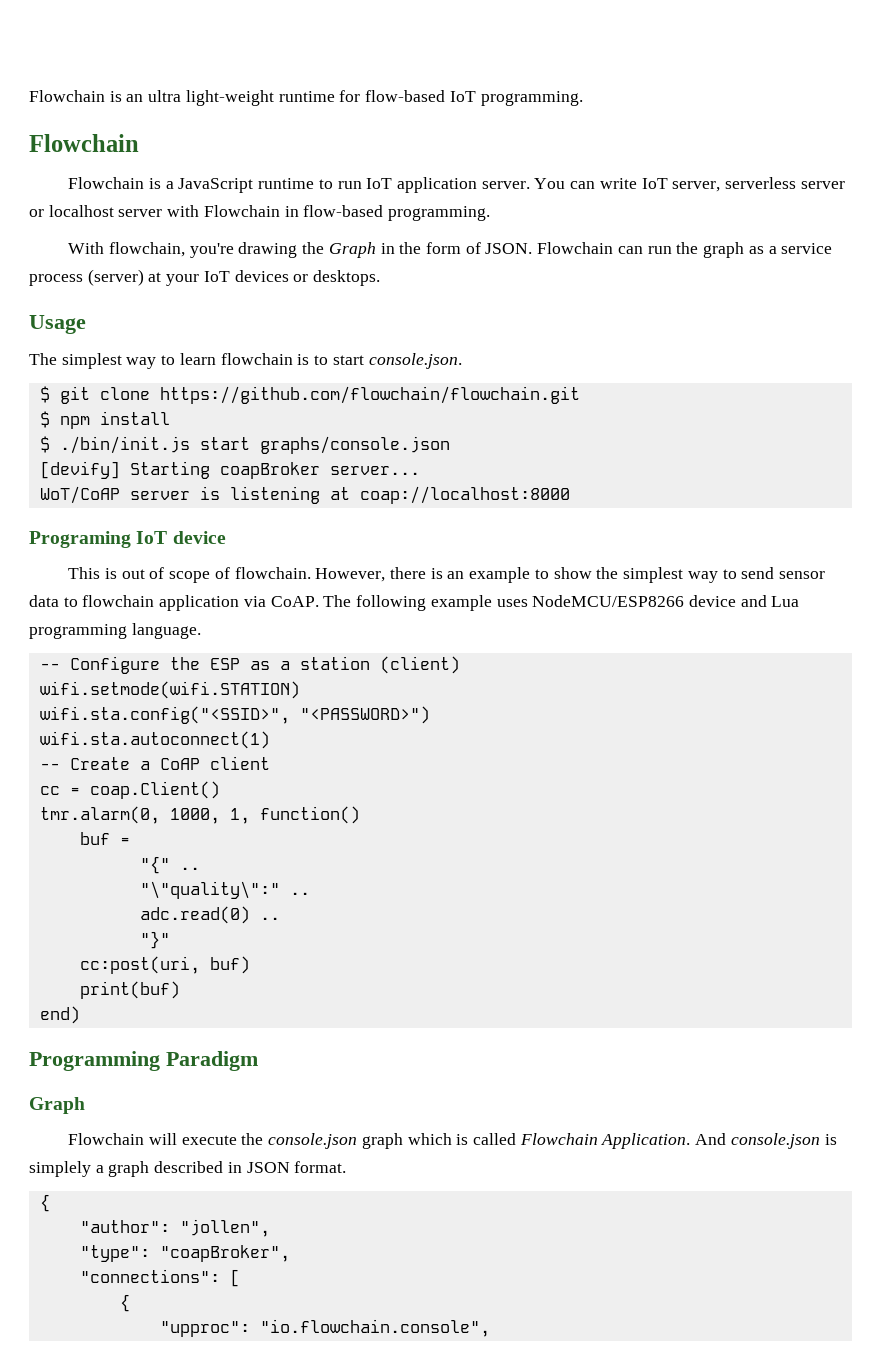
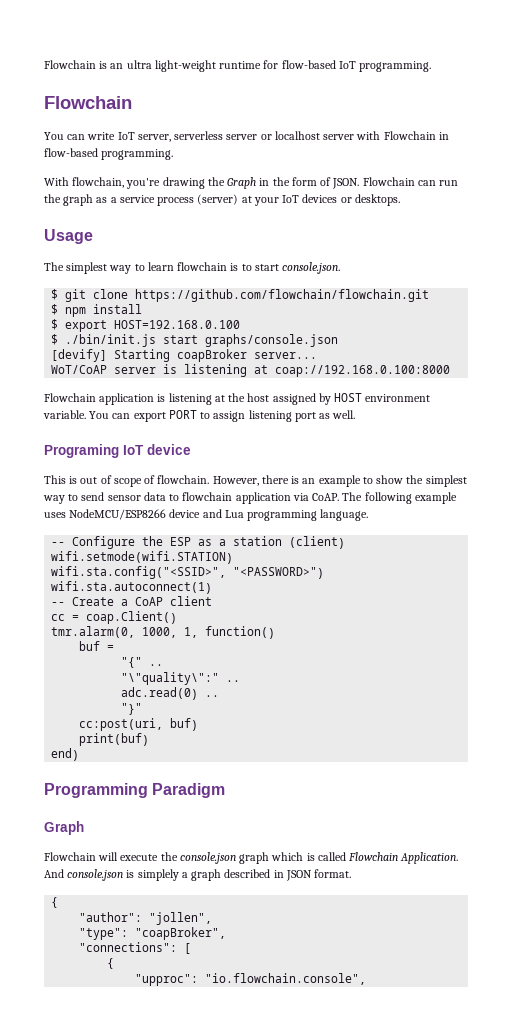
[68,177,530,193] Flowchain is a JavaScript runtime to run IoT application server. -> (132, 102) none
(170, 418) none -> [51,319,241,332] // $ export HOST=192.168.0.100
[359,486,570,504] coap://localhost:8000 -> [275,365,451,377] [44,393,431,405] [43,410,356,422] coap://192.168.0.100:8000 // Flowchain application is listening at the host assigned by HOST environment variable. You can export PORT to assign listening port as well.

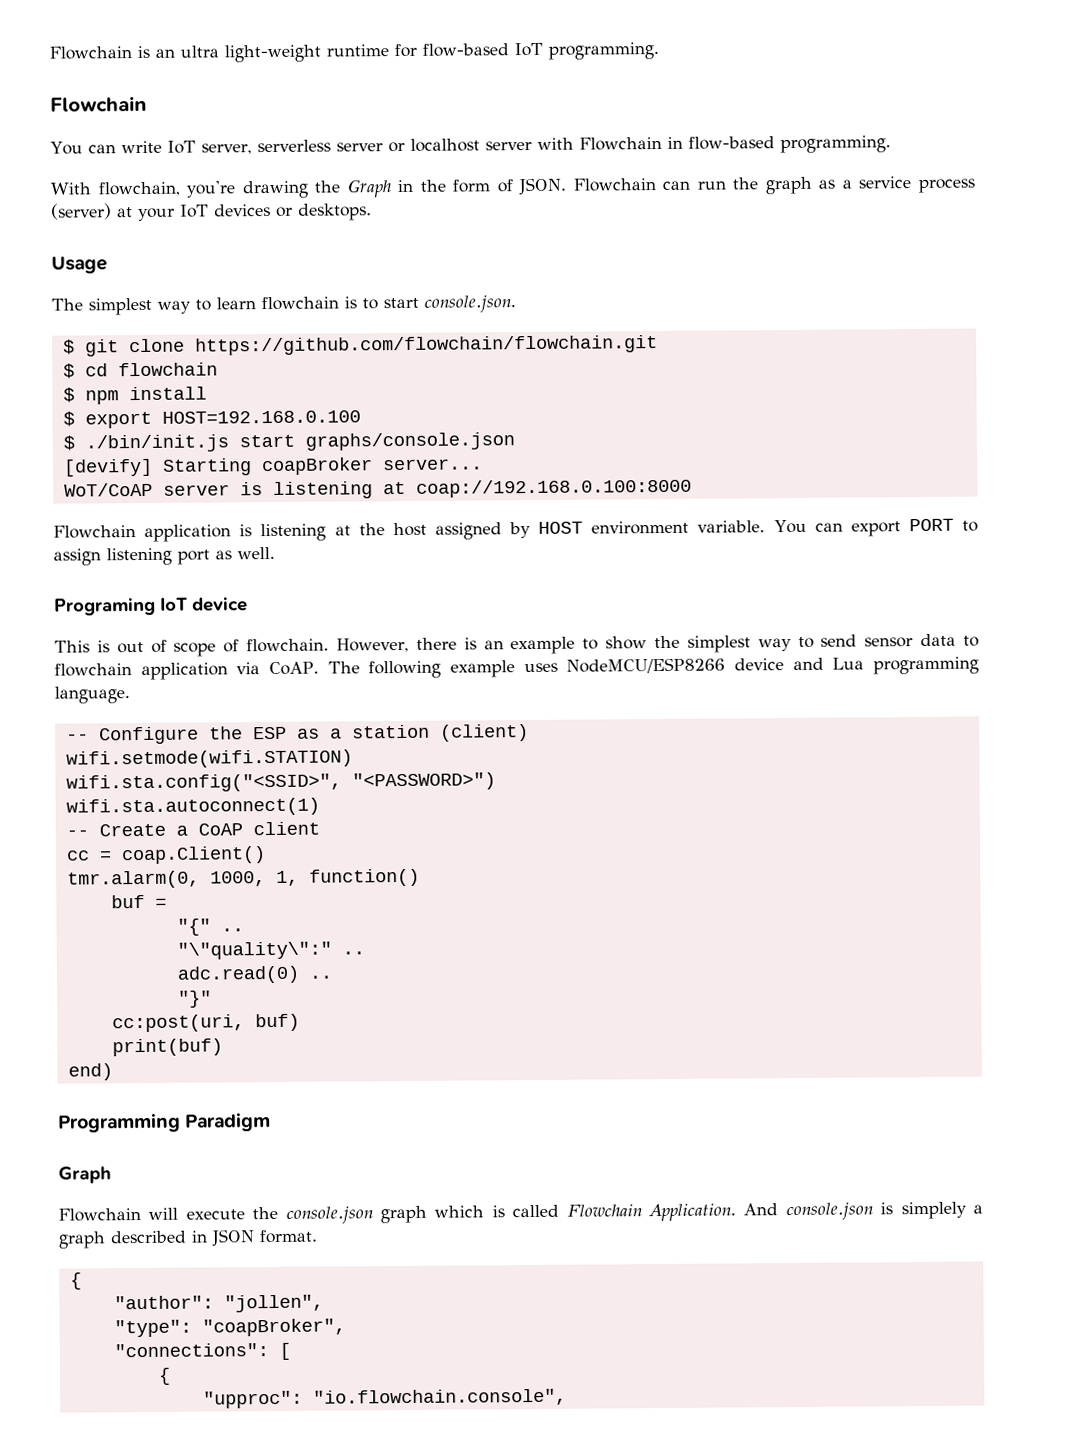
(430, 295) none -> [62,362,218,379] // $ cd flowchain

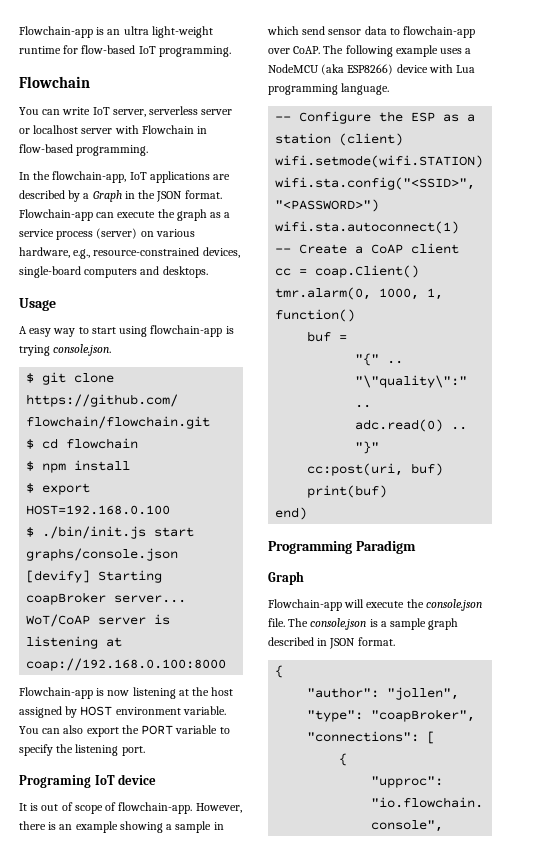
[49,46,132,60] Flowchain -> [19,26,93,38] Flowchain-app
[50,177,726,199] With flowchain, you're drawing the Graph in the form of JSON. Flowchain can run -> [19,171,231,183] [19,190,222,202] [19,209,156,221] In the flowchain-app, IoT applications are described by a Graph in the JSON format. Flowchain-app can execute
[117,203,372,222] [51,256,108,274] [51,296,419,316] at your IoT devices or desktops. // Usage // The simplest way to learn flowchain is to start -> [140,229,195,237] [19,247,240,259] [19,266,208,278] [19,298,56,311] [19,325,234,337] [19,345,50,356] on various hardware, e.g., resource-constrained devices, single-board computers and desktops. // Usage // A easy way to start using flowchain-app is trying
[53,524,253,542] Flowchain application is -> [19,687,130,699] Flowchain-app is now
[850,518,978,537] [53,546,275,566] export PORT to assign listening port as well. -> [63,725,230,737] [19,744,145,756] also export the PORT variable to specify the listening port.
[54,640,90,653] This -> [19,803,27,811] It
[246,638,330,653] flowchain. -> [118,802,193,814] flowchain-app.
[582,635,814,653] to show the simplest way to -> [119,821,224,833] [267,26,299,35] showing a sample in which
[54,662,261,681] flowchain application via -> [403,26,476,38] [268,48,290,54] flowchain-app over
[566,657,824,674] NodeMCU/ESP8266 device and -> [465,48,472,54] [268,64,453,75] a NodeMCU (aka ESP8266) device with
[58,1208,141,1222] Flowchain -> [268,599,342,611] Flowchain-app
[380,1201,983,1224] graph which is called Flowchain Application. And console.json is simplely a -> [268,618,427,630] file. The console.json is a sample

